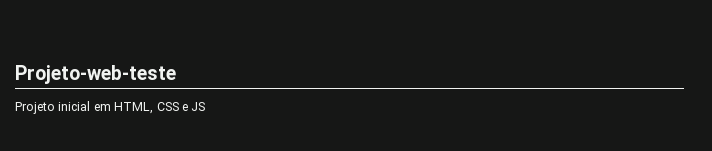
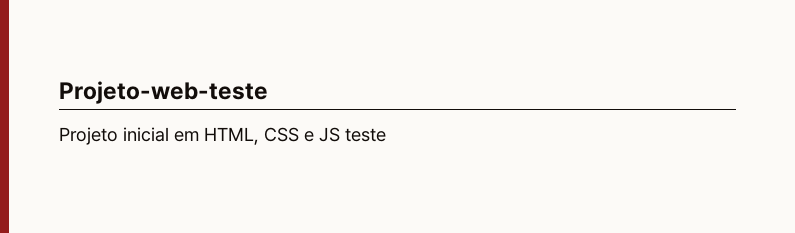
(206, 106) none -> [345,128,386,142] teste

